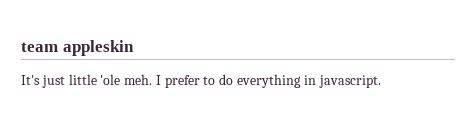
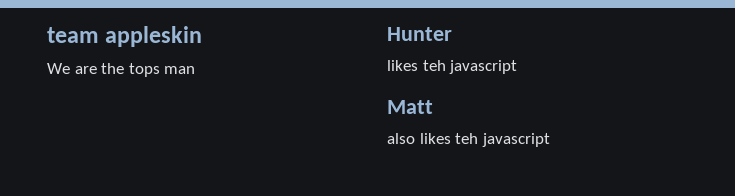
[21,74,381,88] It's just little 'ole meh. I prefer to do everything in javascript. -> [47,63,196,77] [387,27,452,41] [387,60,518,74] [387,100,433,114] [387,133,550,147] We are the tops man // Hunter // likes teh javascript // Matt // also likes teh javascript

